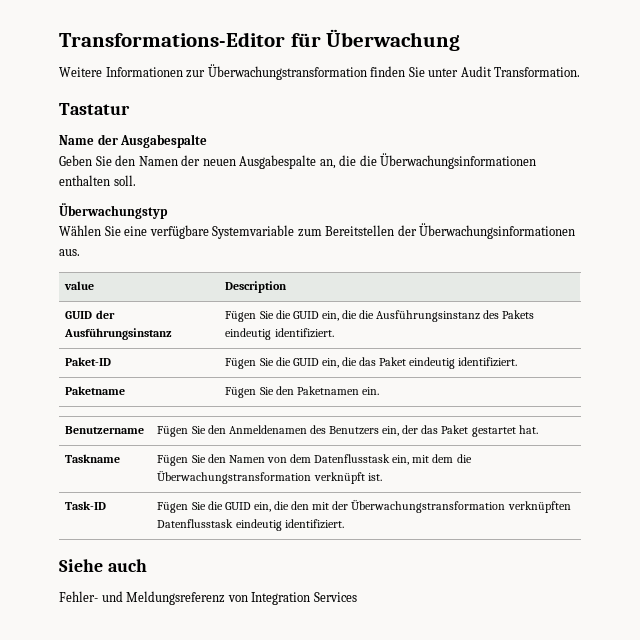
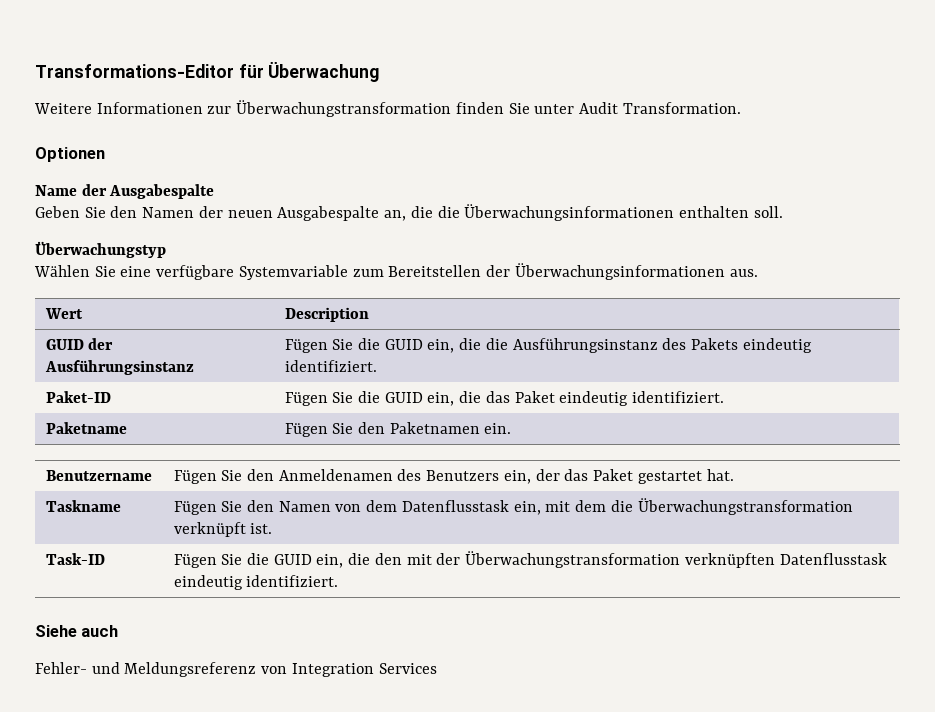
[59,103,130,115] Tastatur -> [35,147,105,162] Optionen
[64,281,95,290] value -> [44,308,83,319] Wert

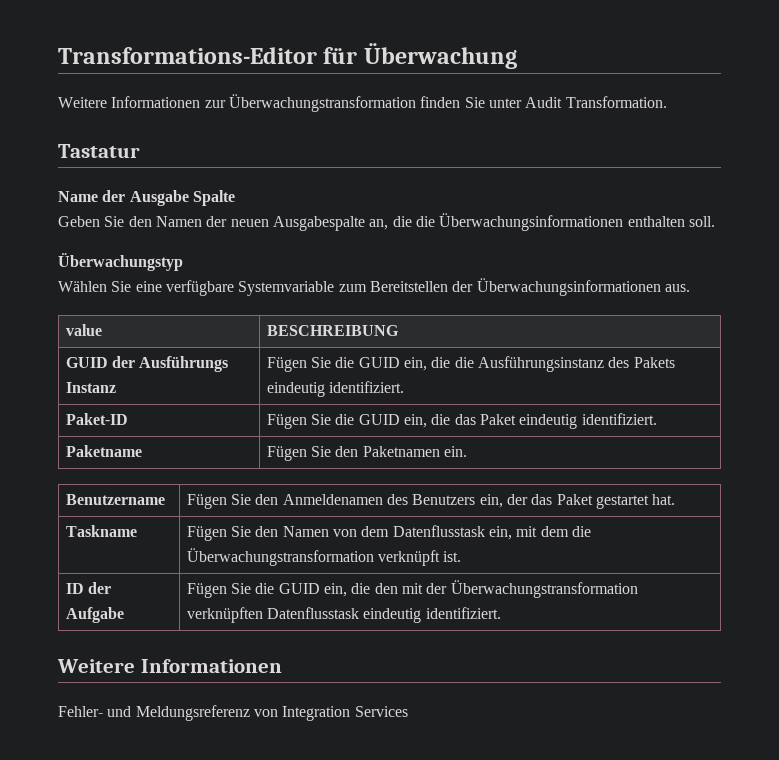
[35,147,105,162] Optionen -> [58,144,140,158] Tastatur
[109,184,215,199] Ausgabespalte -> [129,190,235,206] Ausgabe Spalte
[44,308,83,319] [284,307,369,322] Wert | Description -> [65,324,102,336] [266,325,399,336] value | BESCHREIBUNG
[44,360,194,375] Ausführungsinstanz -> [139,356,229,372] [65,382,116,393] Ausführungs Instanz
[45,553,105,565] Task-ID -> [65,582,112,594] [65,607,124,623] ID der Aufgabe
[35,625,119,637] Siehe auch -> [57,659,282,673] Weitere Informationen

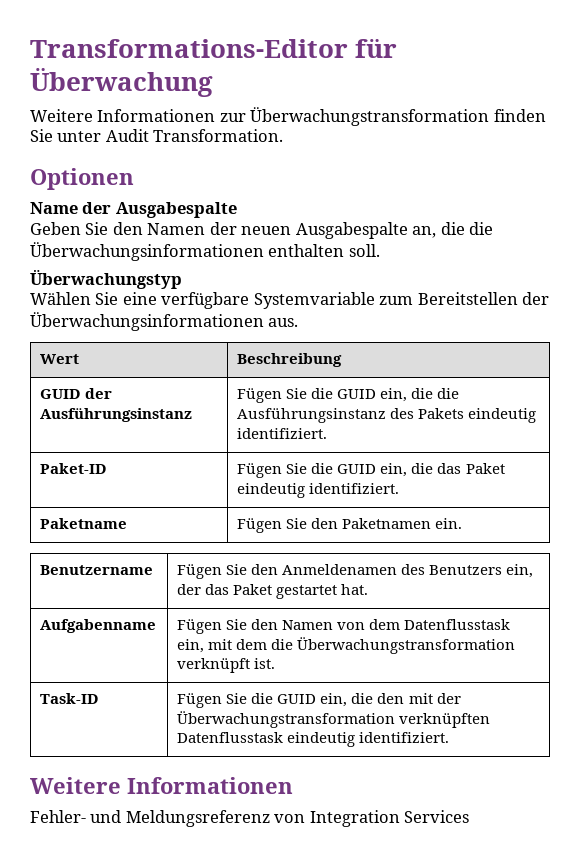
[58,144,140,158] Tastatur -> [30,168,134,190] Optionen
[129,190,235,206] Ausgabe Spalte -> [115,202,237,218] Ausgabespalte
[65,324,102,336] [266,325,399,336] value | BESCHREIBUNG -> [40,354,80,364] [237,353,343,367] Wert | Beschreibung
[139,356,229,372] [65,382,116,393] Ausführungs Instanz -> [40,408,193,422] Ausführungsinstanz
[65,525,137,537] Taskname -> [40,619,157,633] Aufgabenname
[65,582,112,594] [65,607,124,623] ID der Aufgabe -> [40,693,100,704] Task-ID

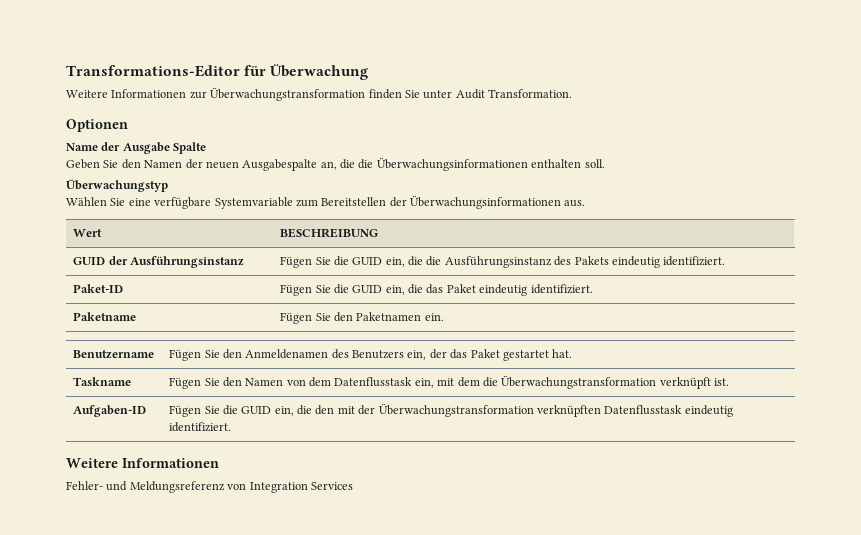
[115,202,237,218] Ausgabespalte -> [122,142,207,154] Ausgabe Spalte
[237,353,343,367] Beschreibung -> [280,228,379,238] BESCHREIBUNG
[40,619,157,633] Aufgabenname -> [73,377,132,386] Taskname
[40,693,100,704] Task-ID -> [73,405,147,417] Aufgaben-ID

